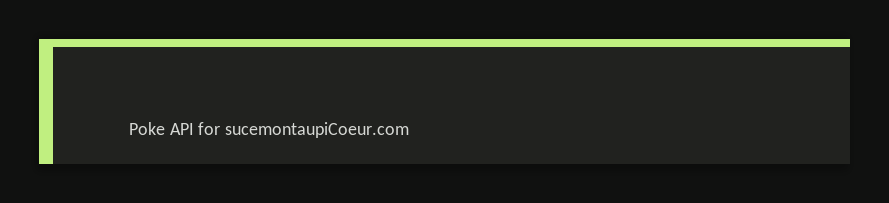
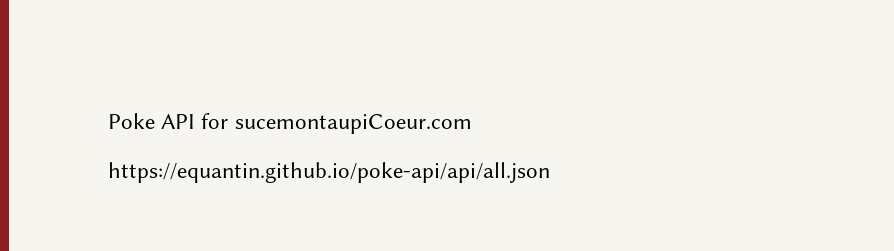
(410, 130) none -> [108,162,550,183] // https://equantin.github.io/poke-api/api/all.json

